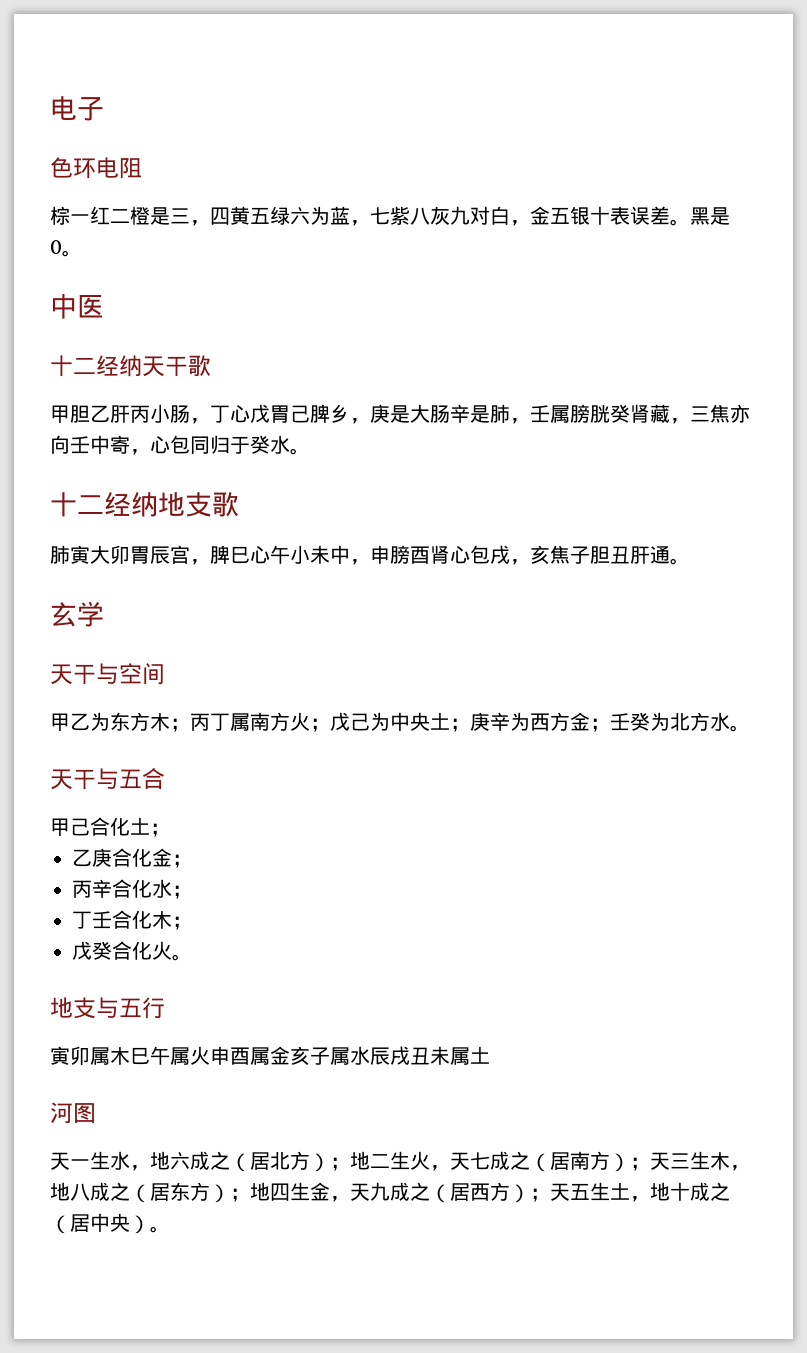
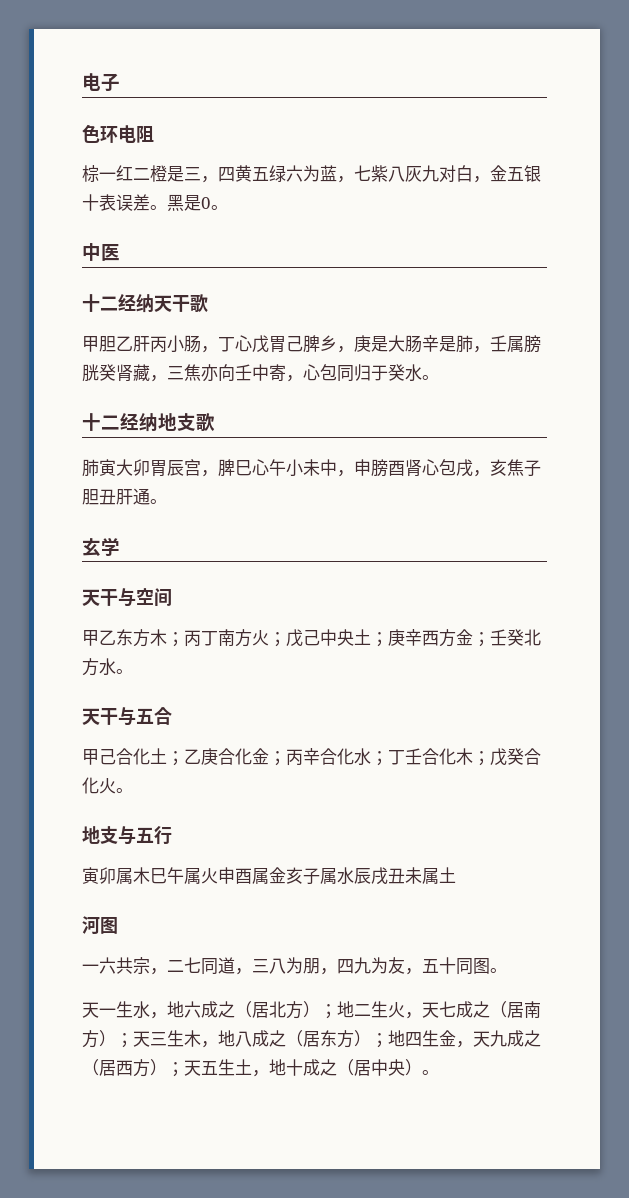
[90,712,110,731] 为 -> (116, 637) none
[230,713,250,731] 属 -> (218, 638) none
[370,712,390,731] 为 -> (320, 638) none
[510,712,530,731] 为 -> (422, 637) none
[650,712,670,731] 为 -> (524, 637) none
(170, 830) // -> (184, 758) none
(192, 861) // -> (286, 758) none
(192, 892) // -> (388, 758) none
(192, 923) // -> (490, 758) none
(96, 1113) none -> [82,957,507,975] // 一六共宗，二七同道，三八为朋，四九为友，五十同图。

